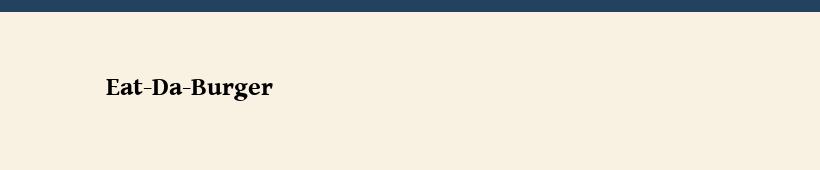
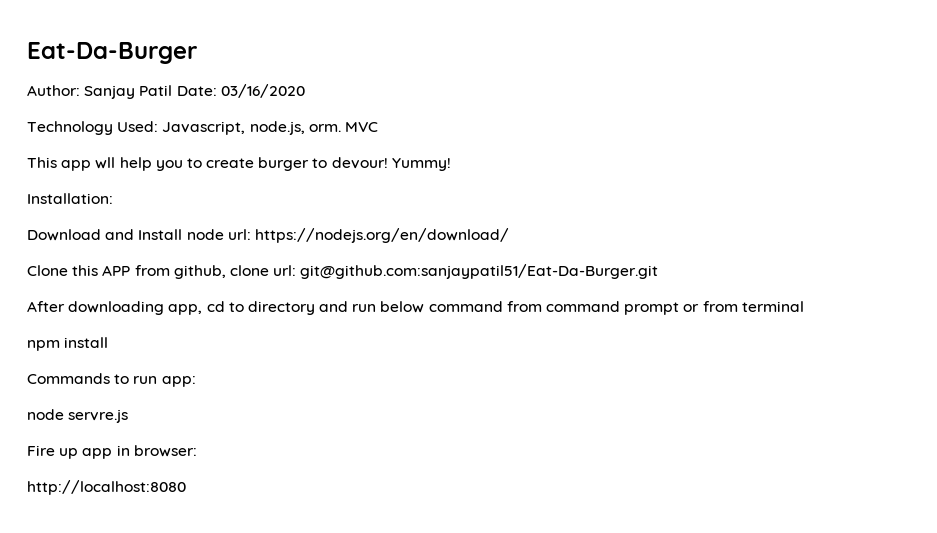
(273, 90) none -> [27,84,305,99] [27,121,378,135] [27,157,451,171] [27,193,113,204] [27,228,509,243] [27,264,659,279] [27,301,804,315] [27,337,109,351] [27,373,196,387] [27,409,129,423] [27,445,197,459] [27,480,186,495] // Author: Sanjay Patil Date: 03/16/2020 // Technology Used: Javascript, node.js, orm. MVC // This app wll help you to create burger to devour! Yummy! // Installation: // Download and Install node url: https://nodejs.org/en/download/ // Clone this APP from github, clone url: git@github.com:sanjaypatil51/Eat-Da-Burger.git // After downloading app, cd to directory and run below command from command prompt or from terminal // npm install // Commands to run app: // node servre.js // Fire up app in browser: // http://localhost:8080

